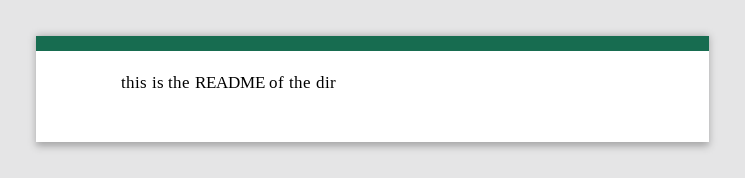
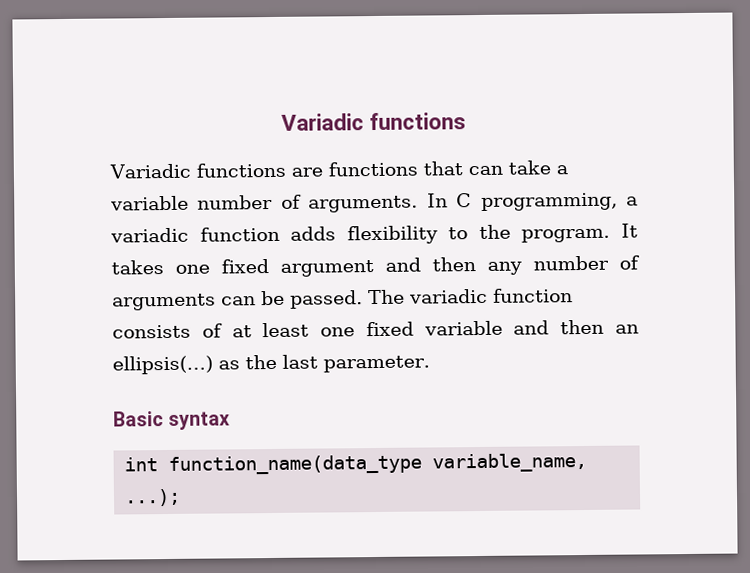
[121,76,336,88] this is the README of the dir -> [280,112,467,131] [109,160,568,179] [110,192,638,213] [110,223,638,245] [111,255,640,277] [112,288,573,311] [112,319,639,339] [112,354,430,375] [113,411,231,430] [124,452,588,475] [124,488,182,507] Variadic functions // Variadic functions are functions that can take a variable number of arguments. In C programming, a variadic function adds flexibility to the program. It takes one fixed argument and then any number of arguments can be passed. The variadic function consists of at least one fixed variable and then an ellipsis(…) as the last parameter. // Basic syntax // int function_name(data_type variable_name, ...);

